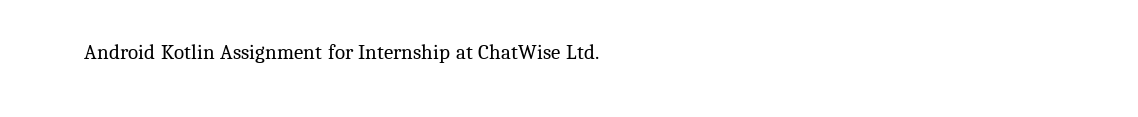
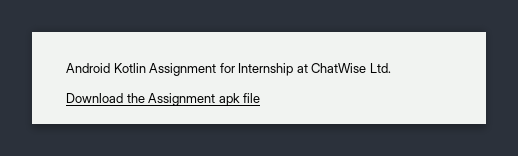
(599, 51) none -> [66,93,261,106] // Download the Assignment apk file

